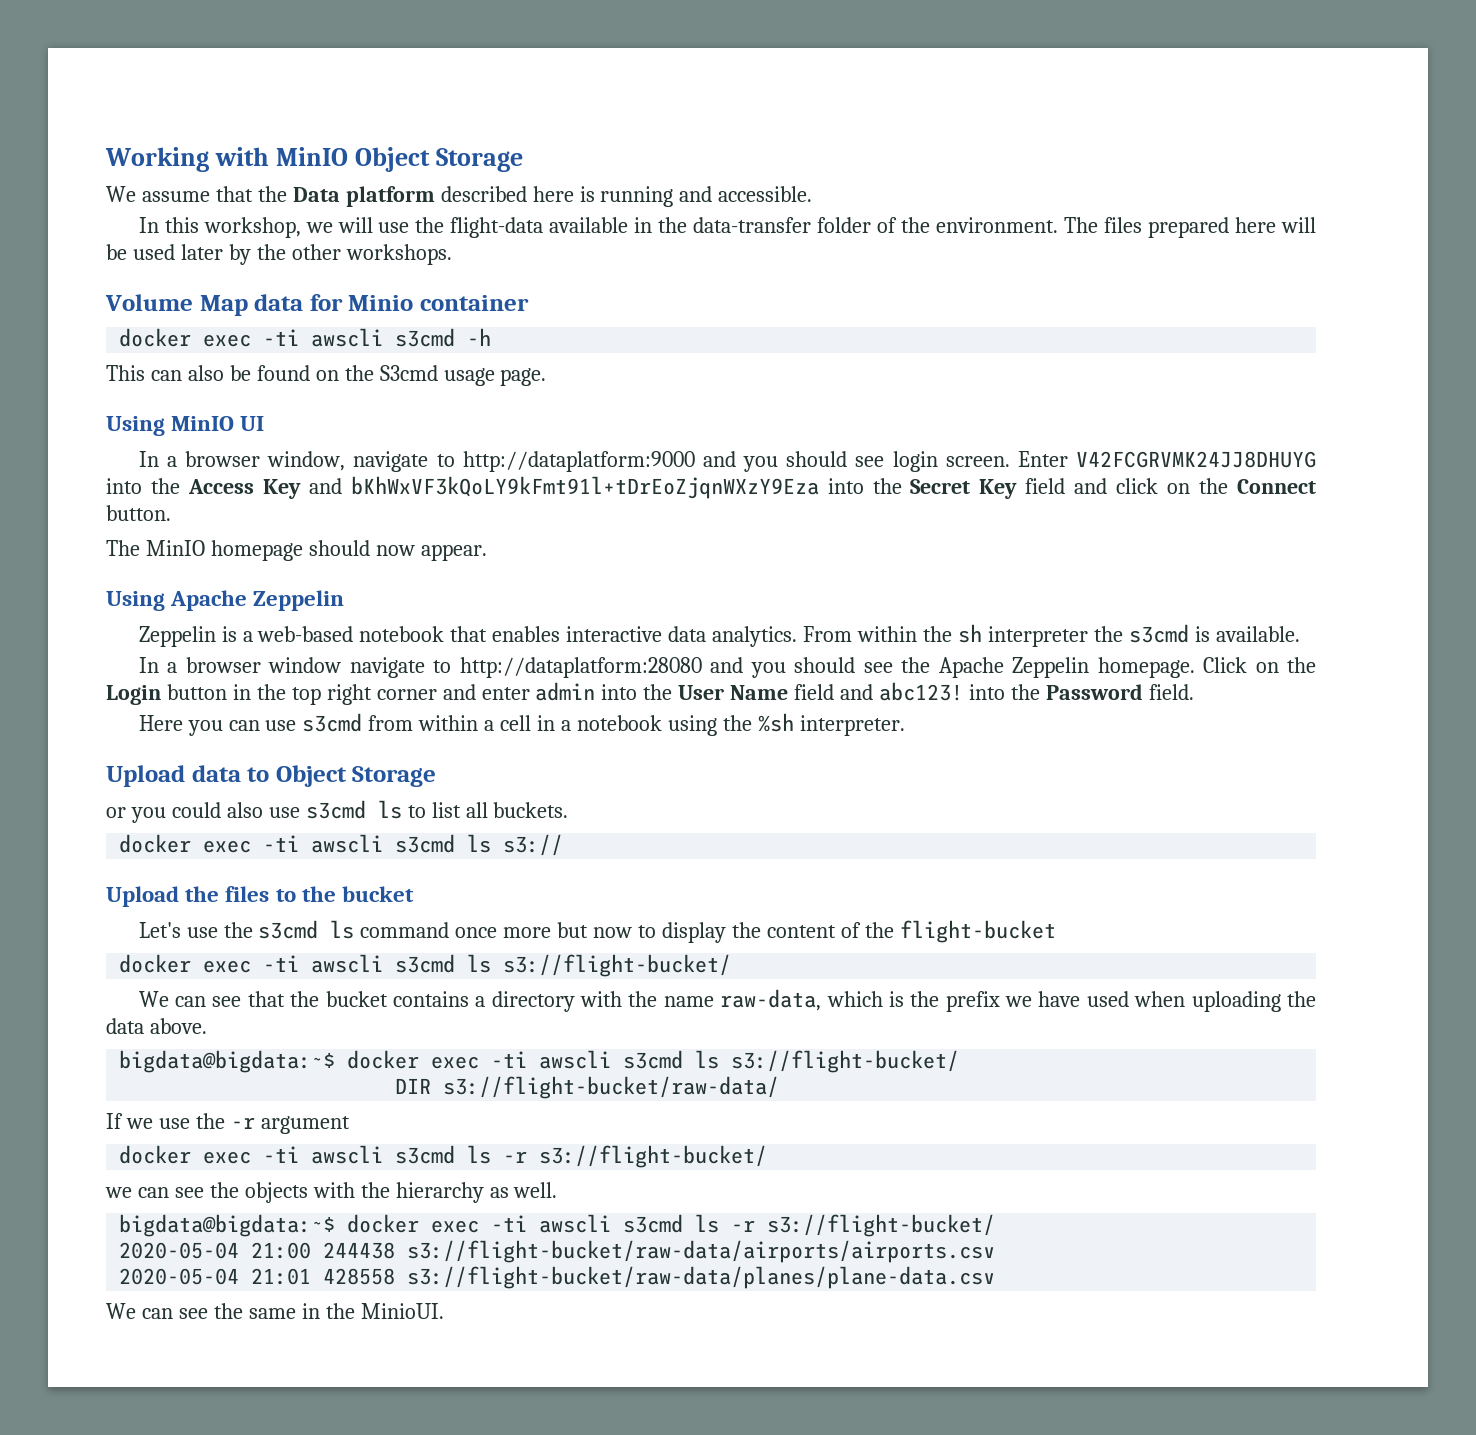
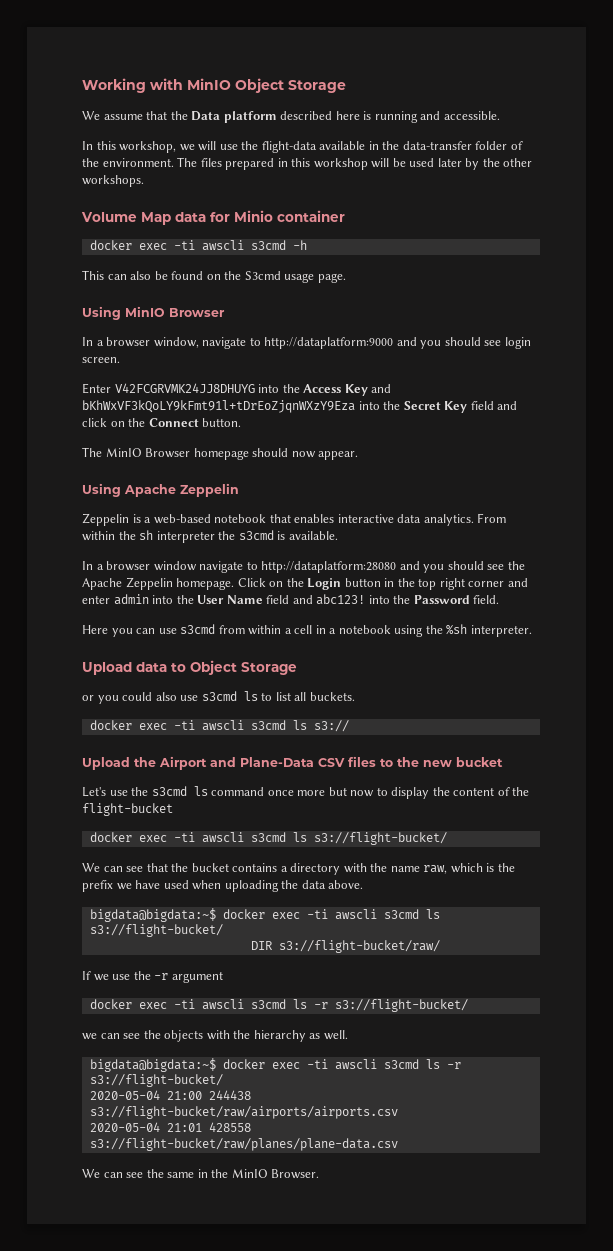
[1235,217,1277,233] here -> [277,158,368,170] in this workshop
[240,416,265,431] UI -> [169,308,225,317] Browser
(1010, 461) none -> (120, 360) //
(205, 548) none -> [145,448,191,458] Browser
(220, 894) none -> [159,756,345,770] Airport and Plane-Data CSV
(336, 894) none -> [423,760,452,767] new
[720,989,822,1011] raw-data, -> [423,865,448,874] raw,
[443,1076,780,1099] s3://flight-bucket/raw-data/ -> [278,940,440,953] s3://flight-bucket/raw/
[407,1240,996,1263] s3://flight-bucket/raw-data/airports/airports.csv -> [89,1106,398,1119] s3://flight-bucket/raw/airports/airports.csv
[407,1266,996,1289] s3://flight-bucket/raw-data/planes/plane-data.csv -> [89,1138,398,1151] s3://flight-bucket/raw/planes/plane-data.csv
[360,1303,444,1319] MinioUI. -> [231,1169,320,1179] MinIO Browser.

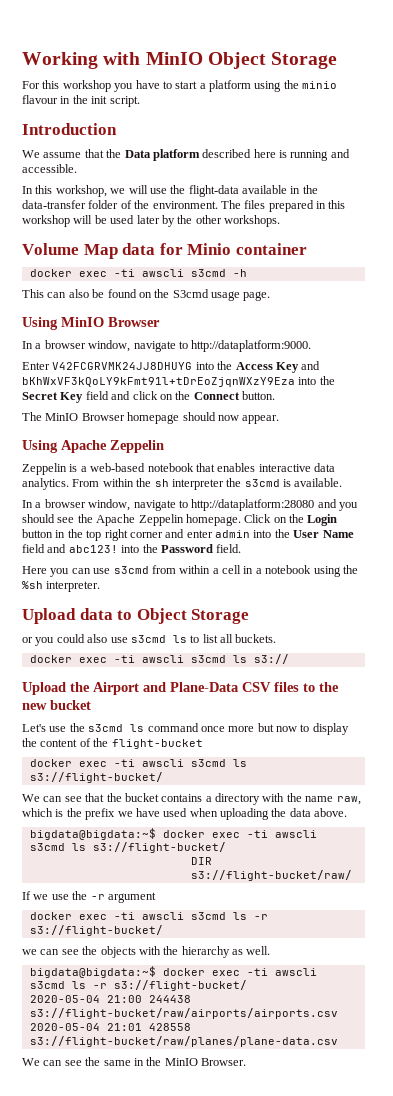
(346, 86) none -> [22,80,338,92] [22,95,140,107] [22,123,117,135] // For this workshop you have to start a platform using the minio flavour in the init script. // Introduction
[264,337,531,349] [82,357,120,363] http://dataplatform:9000 and you should see login screen. -> [191,340,312,352] http://dataplatform:9000.
[153,561,197,571] window -> [88,499,131,511] window,

